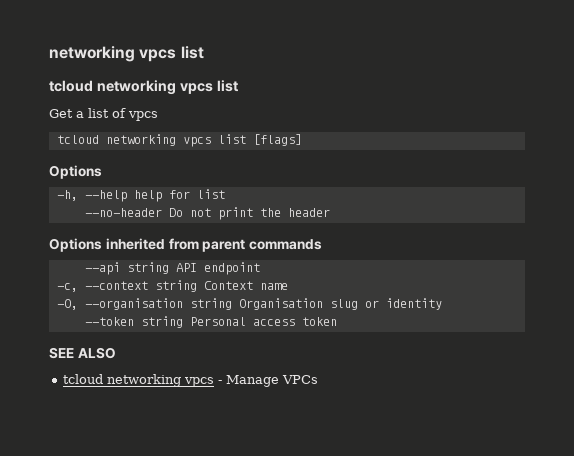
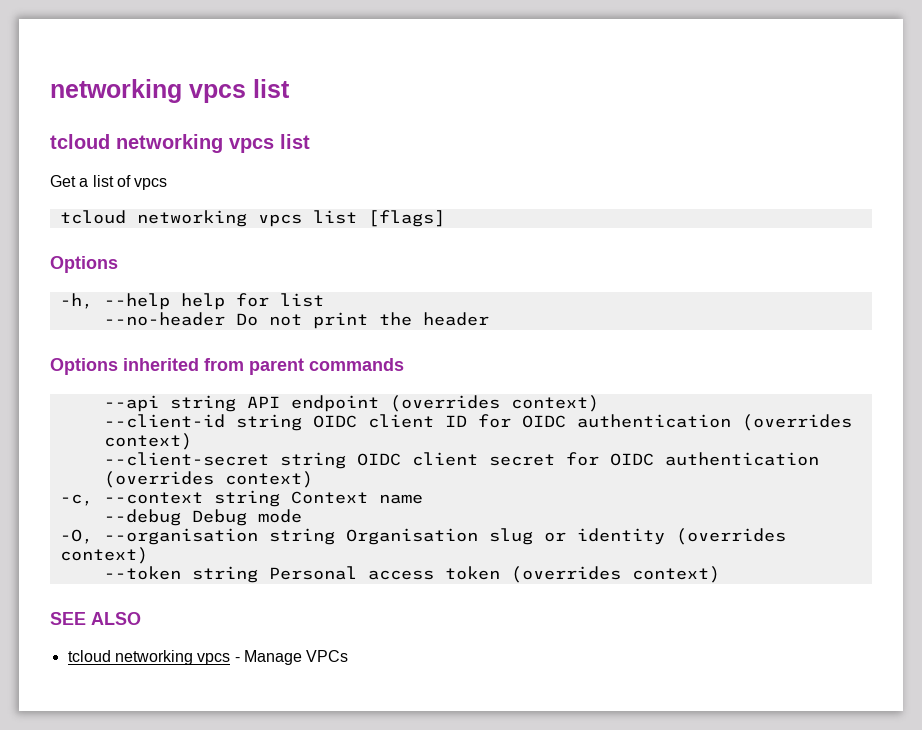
(260, 268) none -> [389,395,599,412] [103,414,852,431] [103,433,192,450] [103,452,819,469] [103,471,313,488] (overrides context) // --client-id string OIDC client ID for OIDC authentication (overrides context) // --client-secret string OIDC client secret for OIDC authentication (overrides context)
(288, 286) none -> [103,509,302,526] // --debug Debug mode
(442, 304) none -> [675,528,786,545] [59,547,148,564] (overrides context)
(337, 321) none -> [510,566,720,583] (overrides context)

